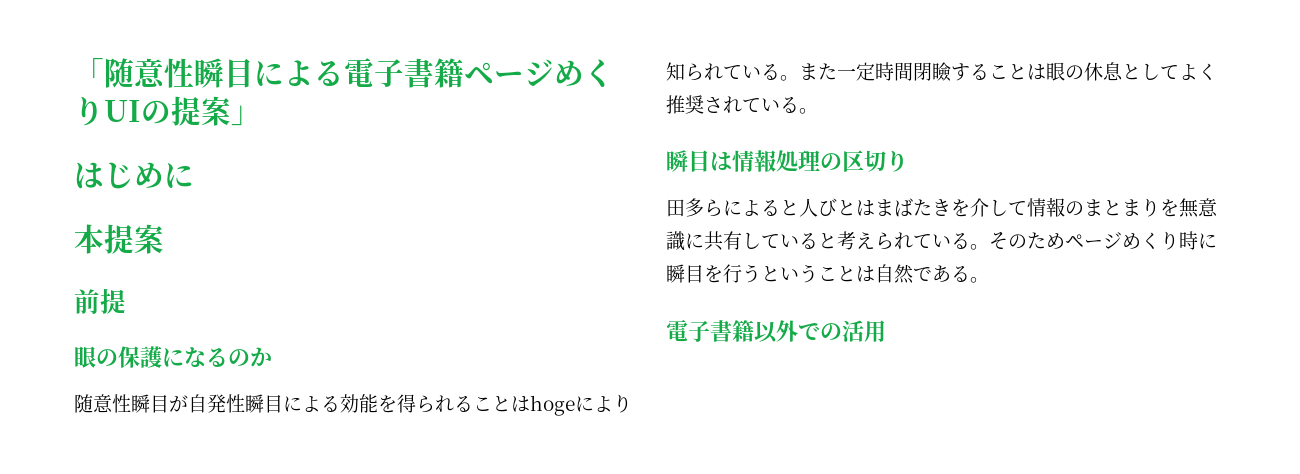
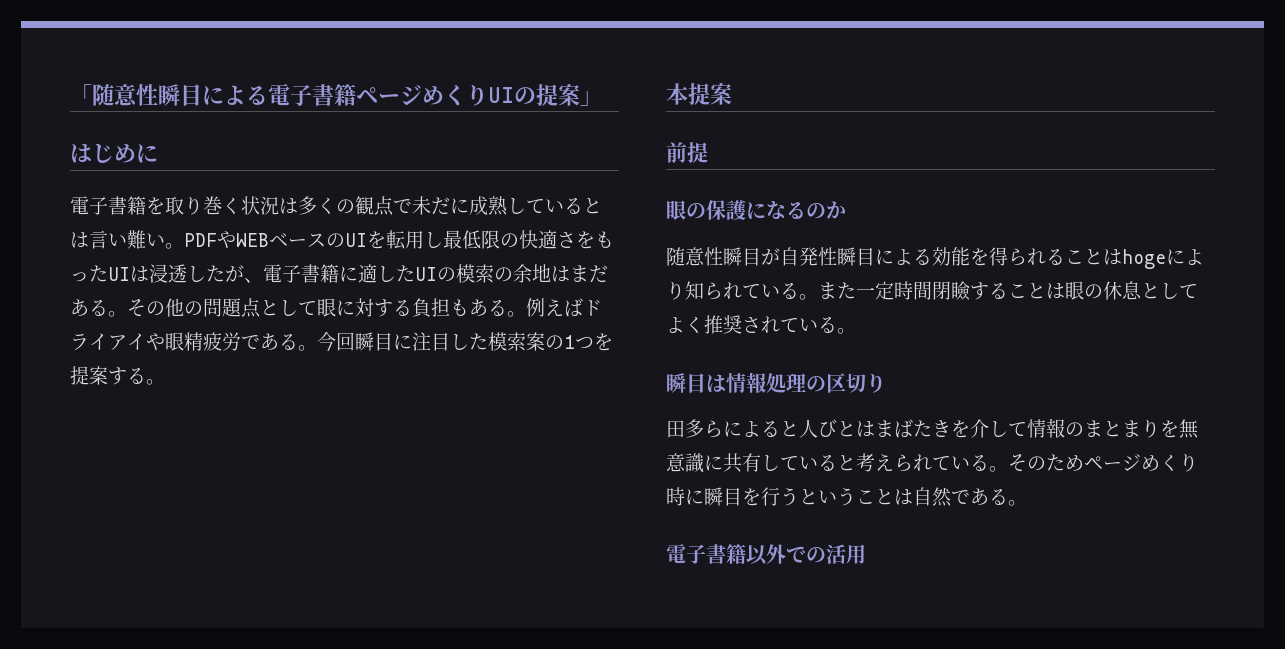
(194, 176) none -> [70,196,602,216] [70,230,614,250] [70,264,608,283] [70,298,602,318] [70,332,613,352] [70,366,165,385] // 電子書籍を取り巻く状況は多くの観点で未だに成熟しているとは言い難い。PDFやWEBベースのUIを転用し最低限の快適さをもったUIは浸透したが、電子書籍に適したUIの模索の余地はまだある。その他の問題点として眼に対する負担もある。例えばドライアイや眼精疲労である。今回瞬目に注目した模索案の1つを提案する。

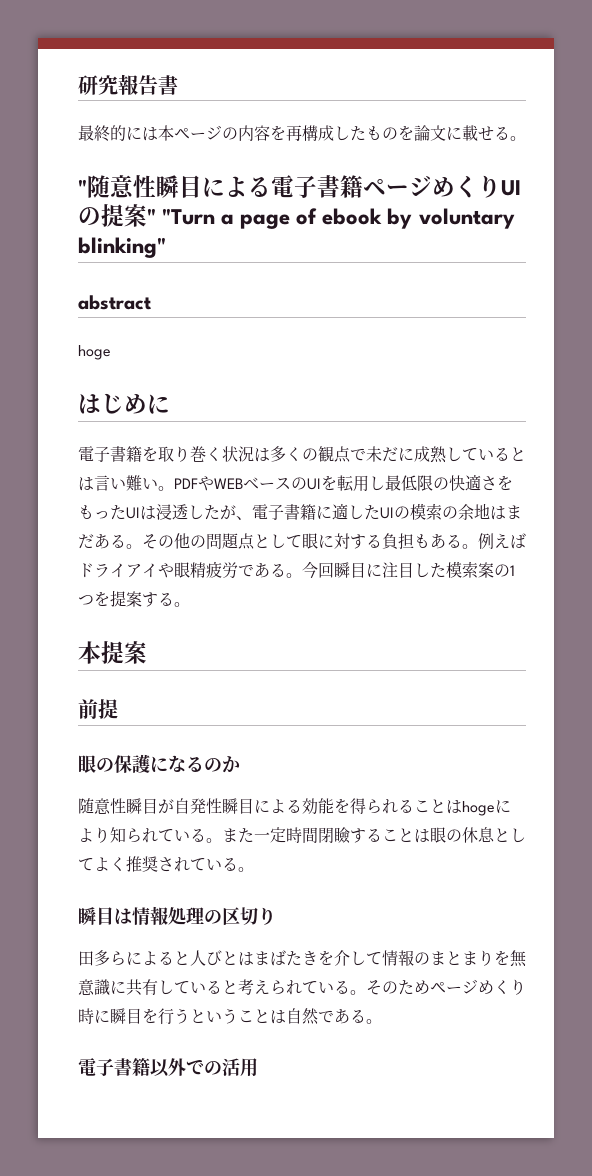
[70,84,92,103] 「 -> [78,74,178,95] [78,125,526,142] [78,179,87,195] 研究報告書 // 最終的には本ページの内容を再構成したものを論文に載せる。 // "
[580,91,602,106] 」 -> [147,208,515,229] [78,237,166,258] [78,295,151,310] [78,345,111,360] " "Turn a page of ebook by voluntary blinking" // abstract // hoge

